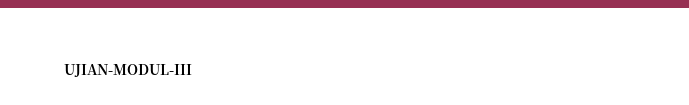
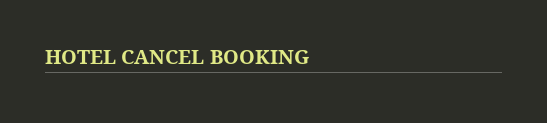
[64,64,192,77] UJIAN-MODUL-III -> [45,50,309,64] HOTEL CANCEL BOOKING

